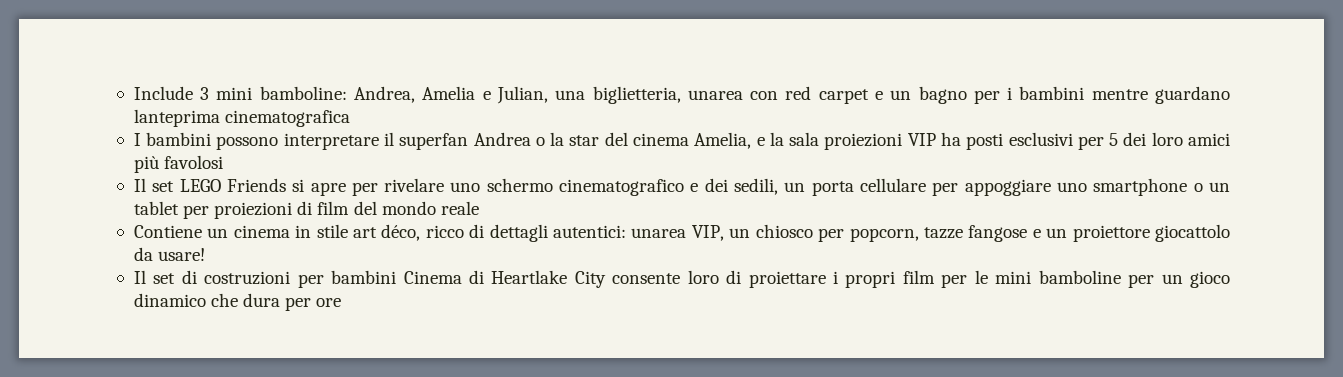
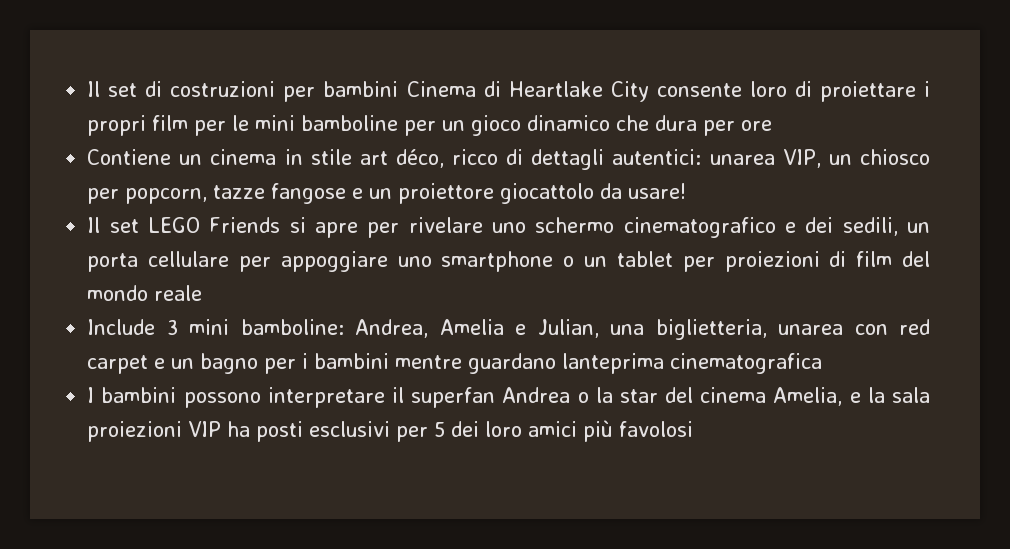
(133, 93) none -> [87,81,930,102] [87,115,773,136] [87,149,930,170] [87,183,687,204] [87,217,931,238] [87,251,930,272] [87,285,203,301] Il set di costruzioni per bambini Cinema di Heartlake City consente loro di proiettare i propri film per le mini bamboline per un gioco dinamico che dura per ore // Contiene un cinema in stile art déco, ricco di dettagli autentici: unarea VIP, un chiosco per popcorn, tazze fangose e un proiettore giocattolo da usare! // Il set LEGO Friends si apre per rivelare uno schermo cinematografico e dei sedili, un porta cellulare per appoggiare uno smartphone o un tablet per proiezioni di film del mondo reale //
[133,178,1231,196] [133,201,479,219] [133,224,1230,242] [133,247,206,261] [133,270,1230,288] [133,293,342,311] // Il set LEGO Friends si apre per rivelare uno schermo cinematografico e dei sedili, un porta cellulare per appoggiare uno smartphone o un tablet per proiezioni di film del mondo reale // Contiene un cinema in stile art déco, ricco di dettagli autentici: unarea VIP, un chiosco per popcorn, tazze fangose e un proiettore giocattolo da usare! // Il set di costruzioni per bambini Cinema di Heartlake City consente loro di proiettare i propri film per le mini bamboline per un gioco dinamico che dura per ore -> (694, 429) none

